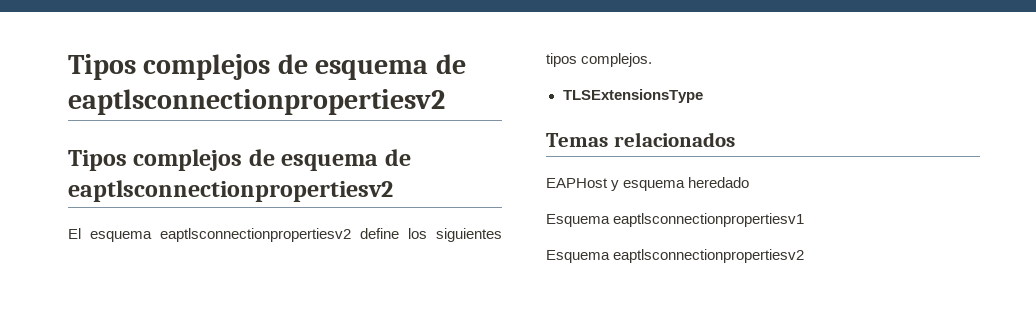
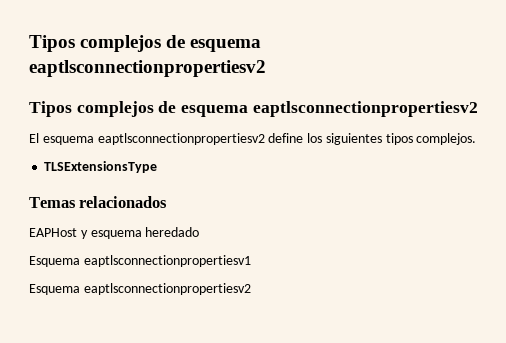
[68,54,466,80] Tipos complejos de esquema de -> [29,35,262,52] Tipos complejos de esquema
[384,149,411,166] de -> (249, 111) none

